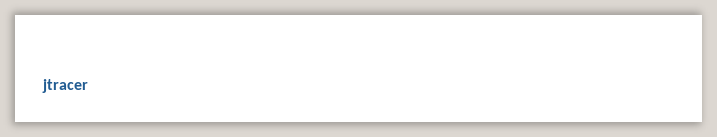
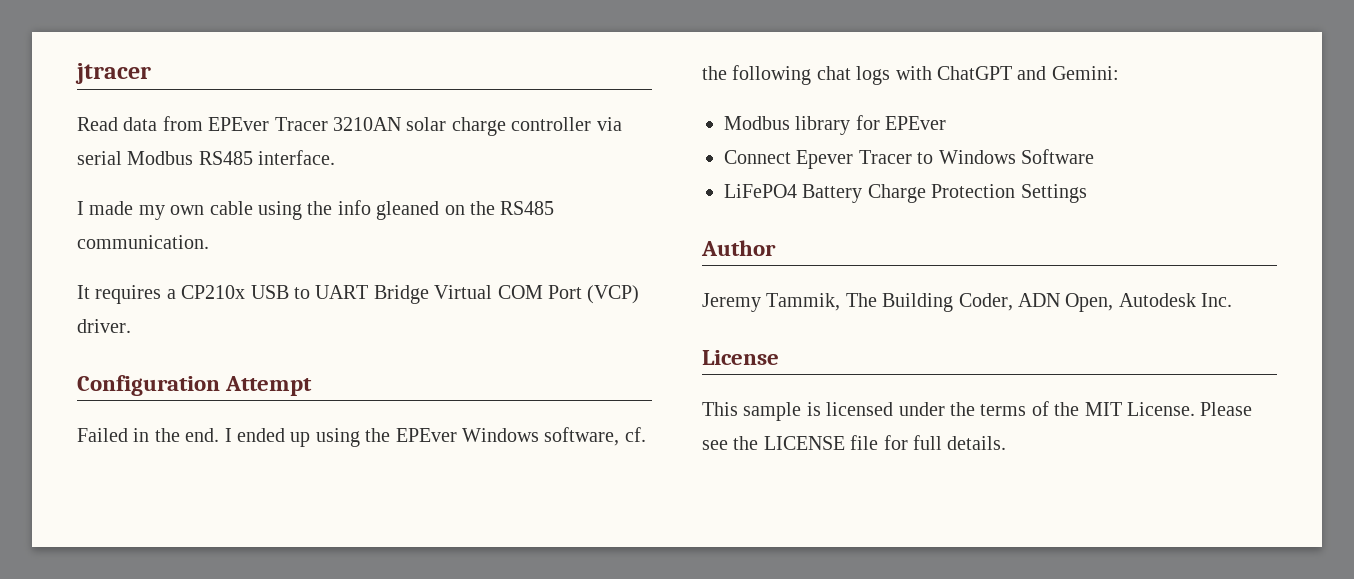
(88, 86) none -> [77,116,622,136] [77,150,336,165] [77,200,555,220] [77,235,209,249] [77,285,640,304] [77,319,131,333] [77,375,313,396] [77,427,646,447] [702,65,1119,85] [724,115,947,135] [724,149,1094,169] [724,184,1087,203] [701,240,776,256] [702,293,1233,312] [702,350,779,365] [702,401,1253,421] [702,435,1007,450] // Read data from EPEver Tracer 3210AN solar charge controller via serial Modbus RS485 interface. // I made my own cable using the info gleaned on the RS485 communication. // It requires a CP210x USB to UART Bridge Virtual COM Port (VCP) driver. // Configuration Attempt // Failed in the end. I ended up using the EPEver Windows software, cf. the following chat logs with ChatGPT and Gemini: // Modbus library for EPEver // Connect Epever Tracer to Windows Software // LiFePO4 Battery Charge Protection Settings // Author // Jeremy Tammik, The Building Coder, ADN Open, Autodesk Inc. // License // This sample is licensed under the terms of the MIT License. Please see the LICENSE file for full details.

